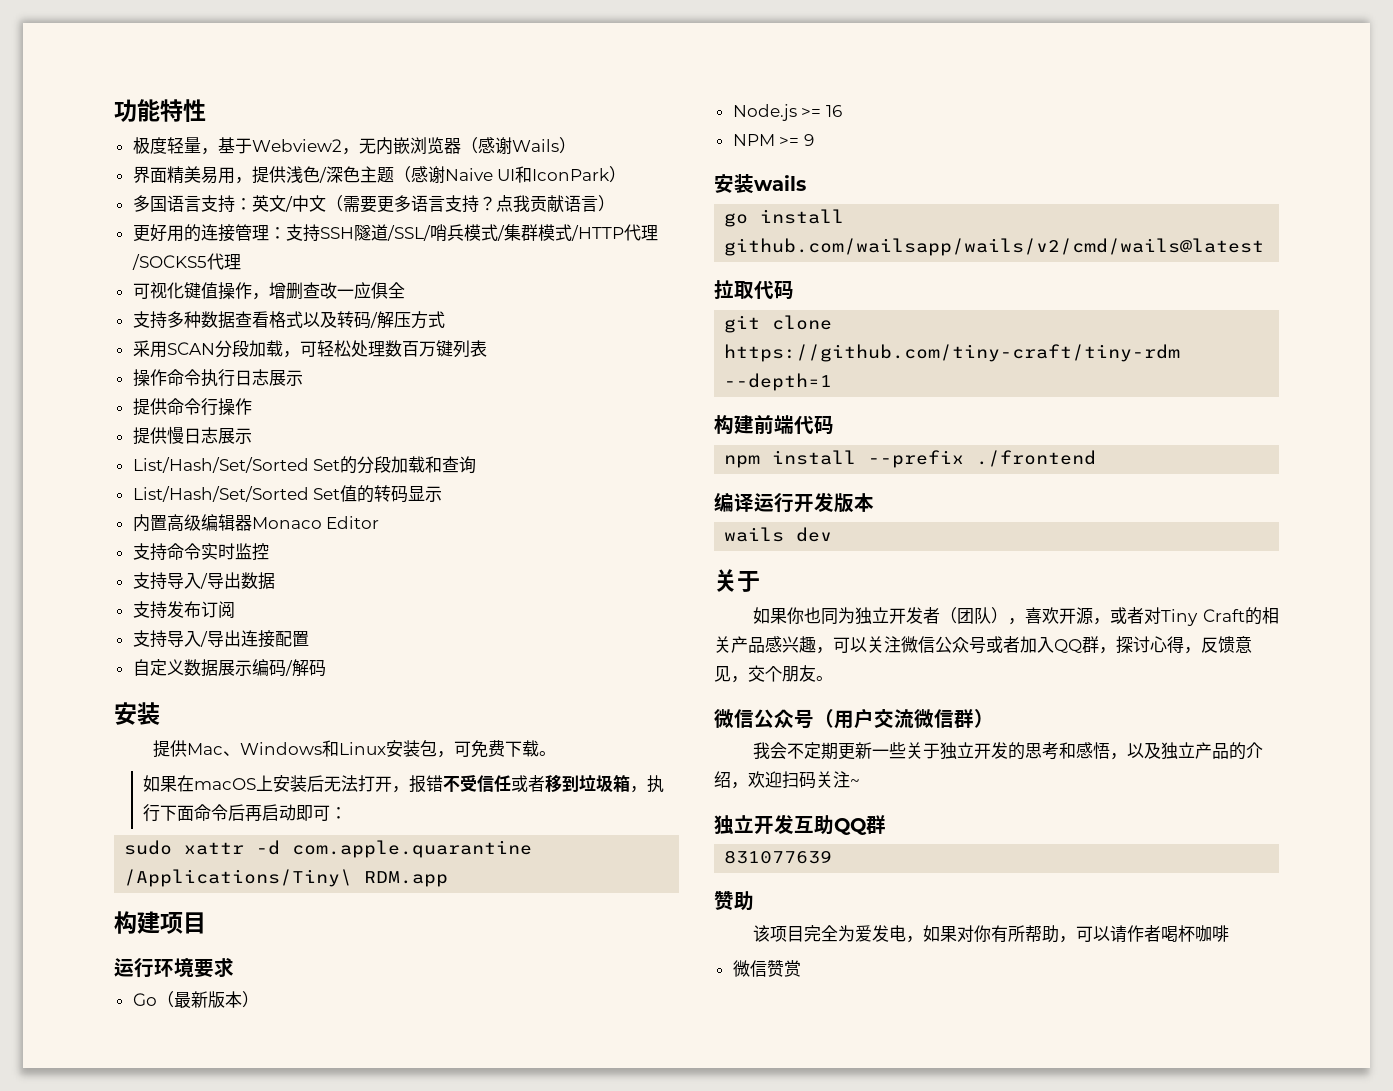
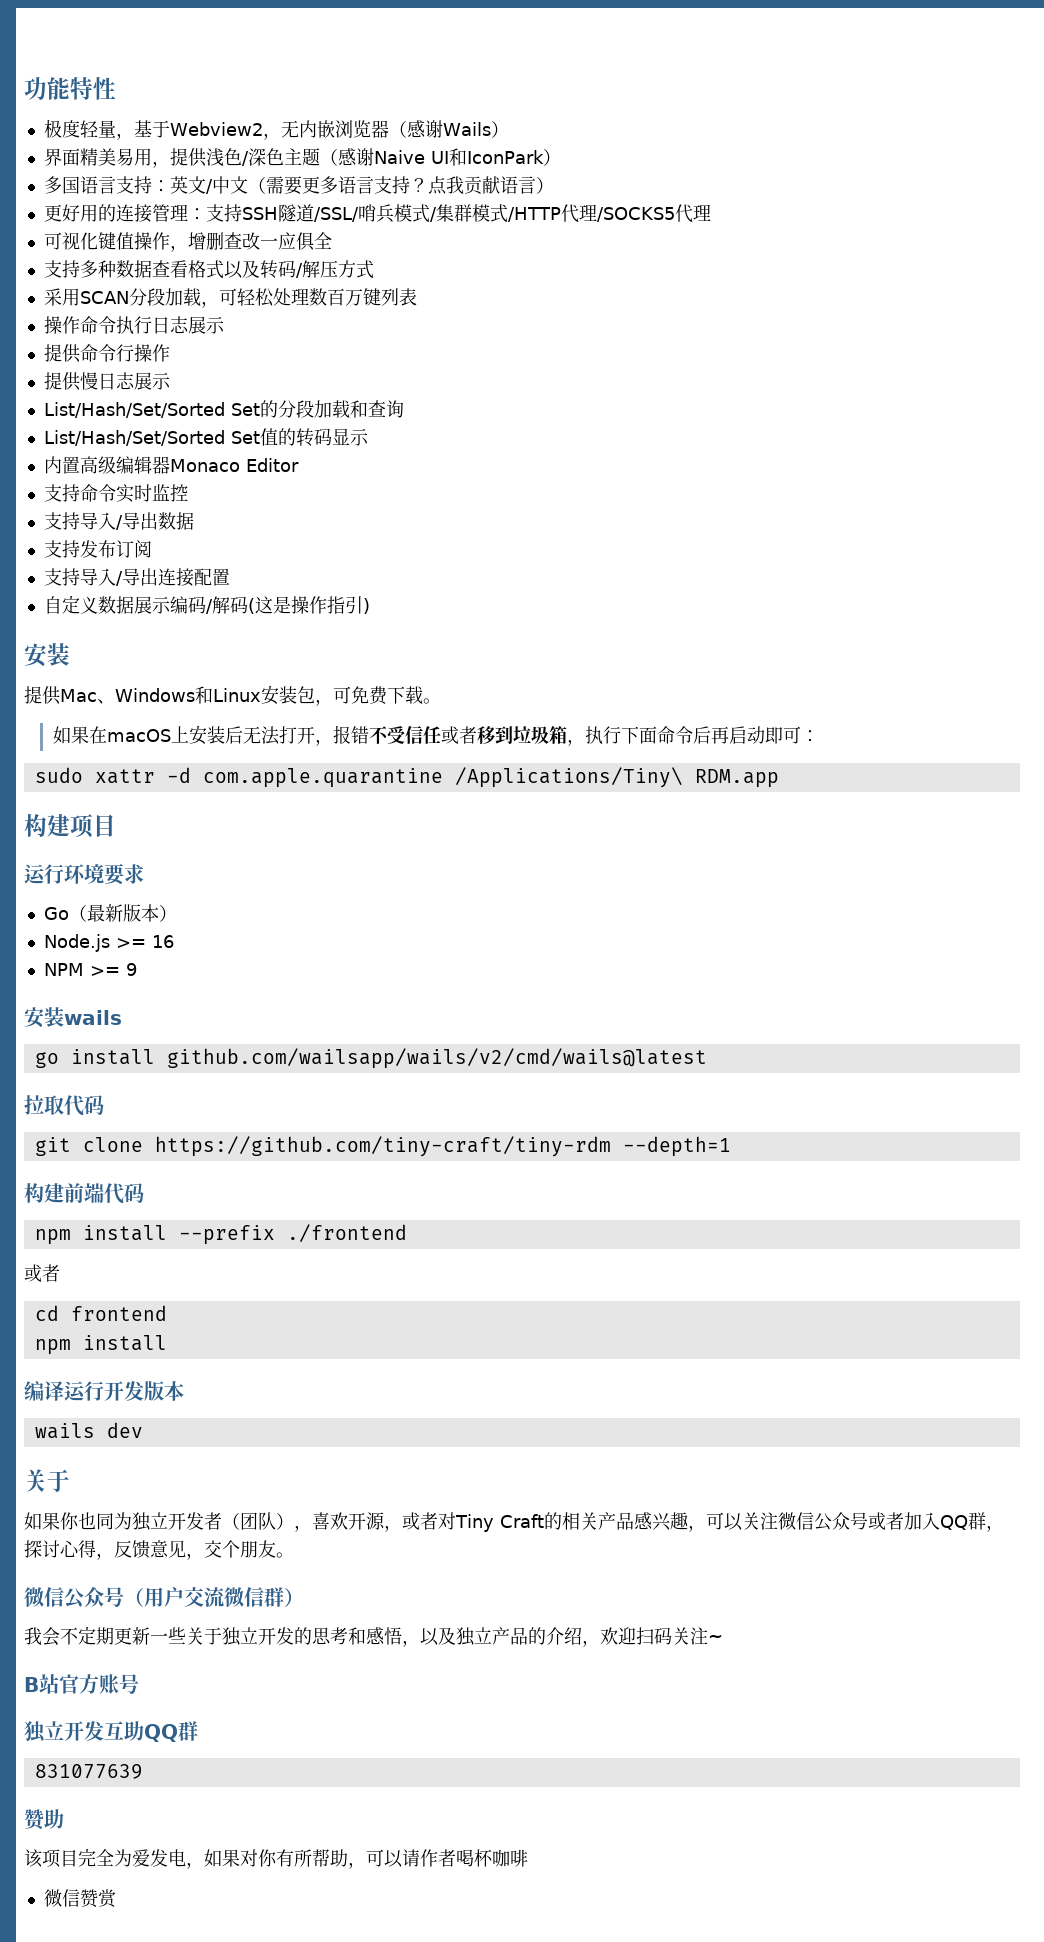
(326, 668) none -> [247,596,370,614] (这是操作指引)
(1097, 458) none -> [24,1264,60,1282] [34,1305,167,1321] [34,1335,167,1355] // 或者 // cd frontend // npm install
(860, 782) none -> [24,1674,139,1694] // B站官方账号

